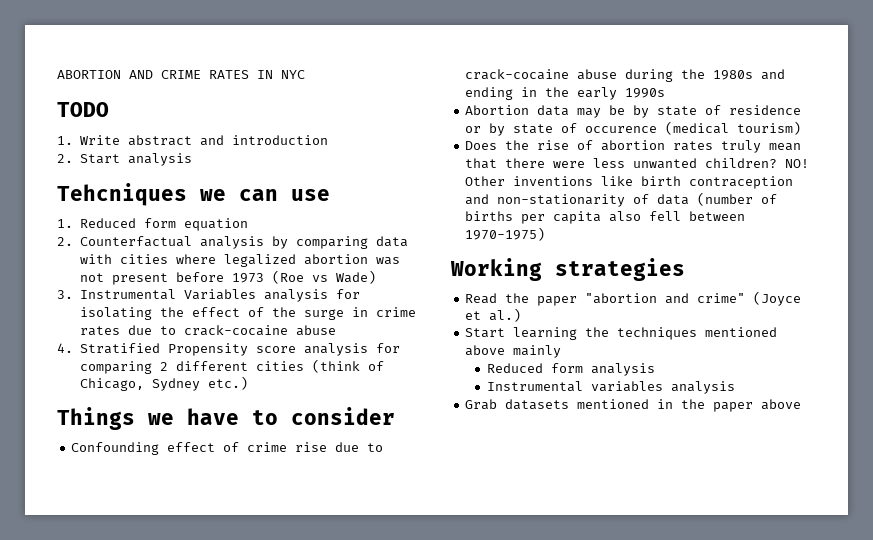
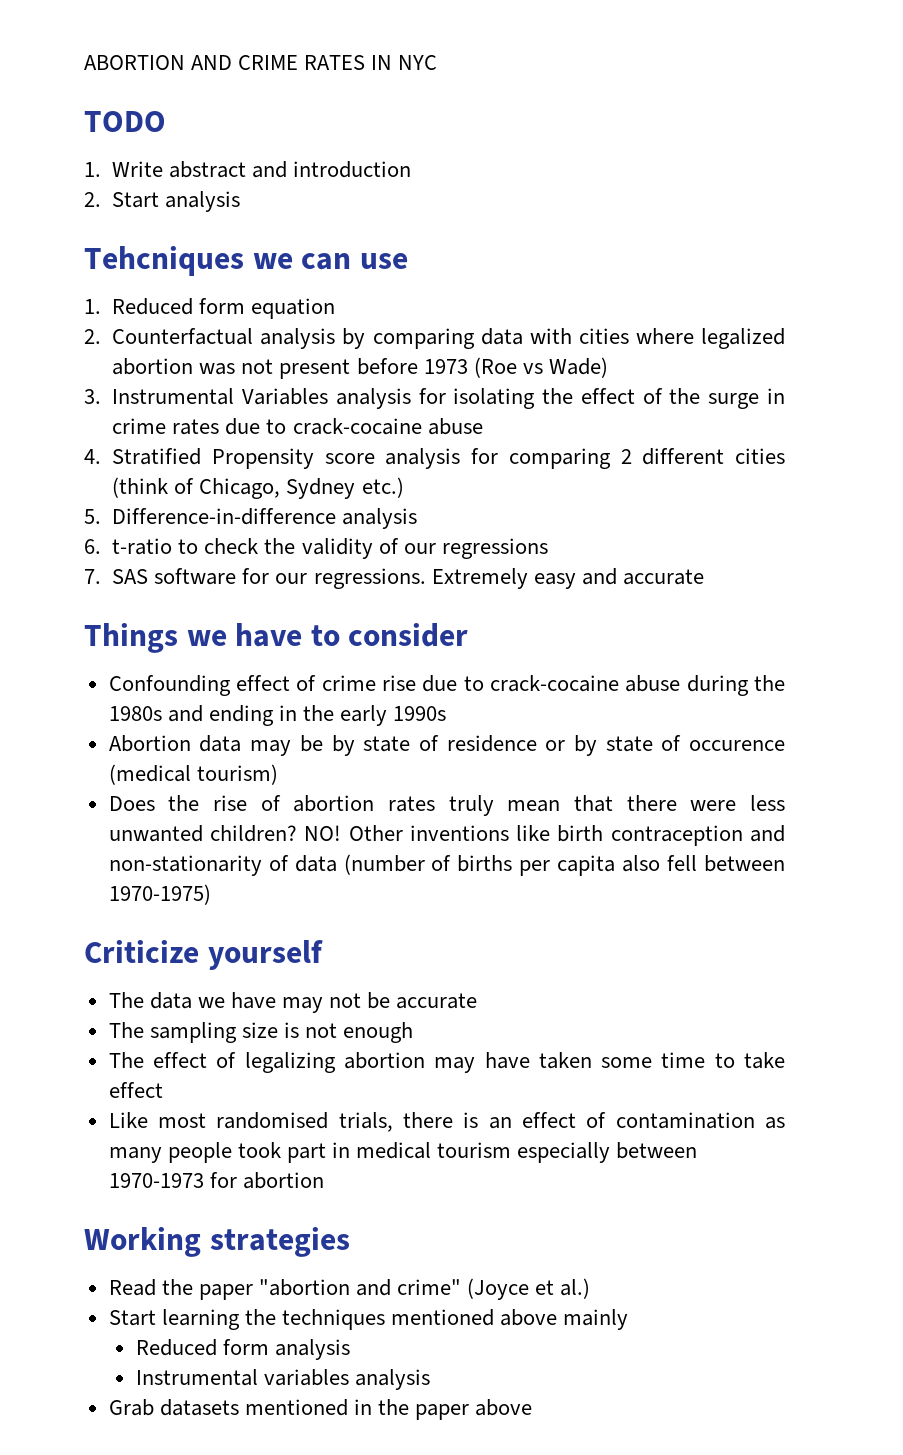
(248, 383) none -> [84,508,418,529] [84,538,548,559] [84,568,704,589] // 5. Difference-in-difference analysis // 6. t-ratio to check the validity of our regressions // 7. SAS software for our regressions. Extremely easy and accurate
(546, 234) none -> [84,940,323,970] [108,992,478,1013] [108,1022,414,1043] [108,1052,785,1073] [108,1082,163,1098] [108,1112,785,1132] [108,1142,698,1163] [108,1172,324,1189] // Criticize yourself // The data we have may not be accurate // The sampling size is not enough // The effect of legalizing abortion may have taken some time to take effect // Like most randomised trials, there is an effect of contamination as many people took part in medical tourism especially between 1970-1973 for abortion

